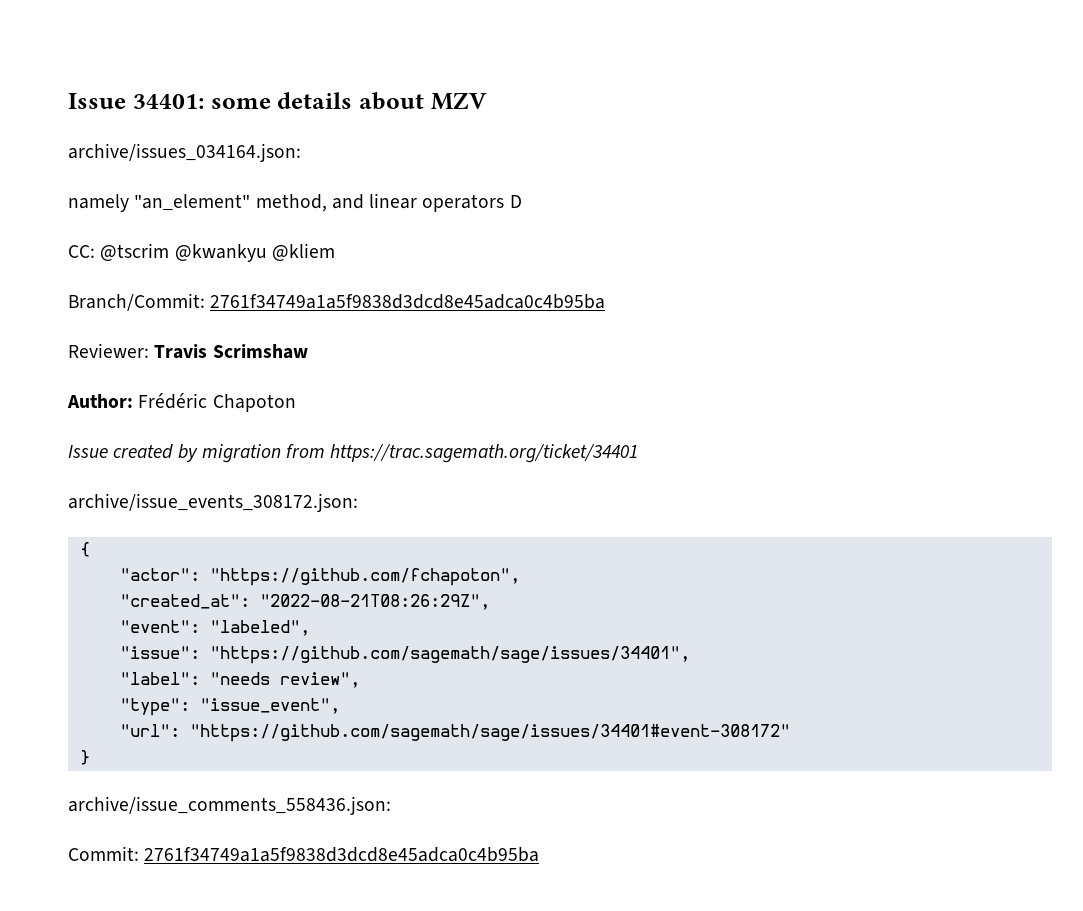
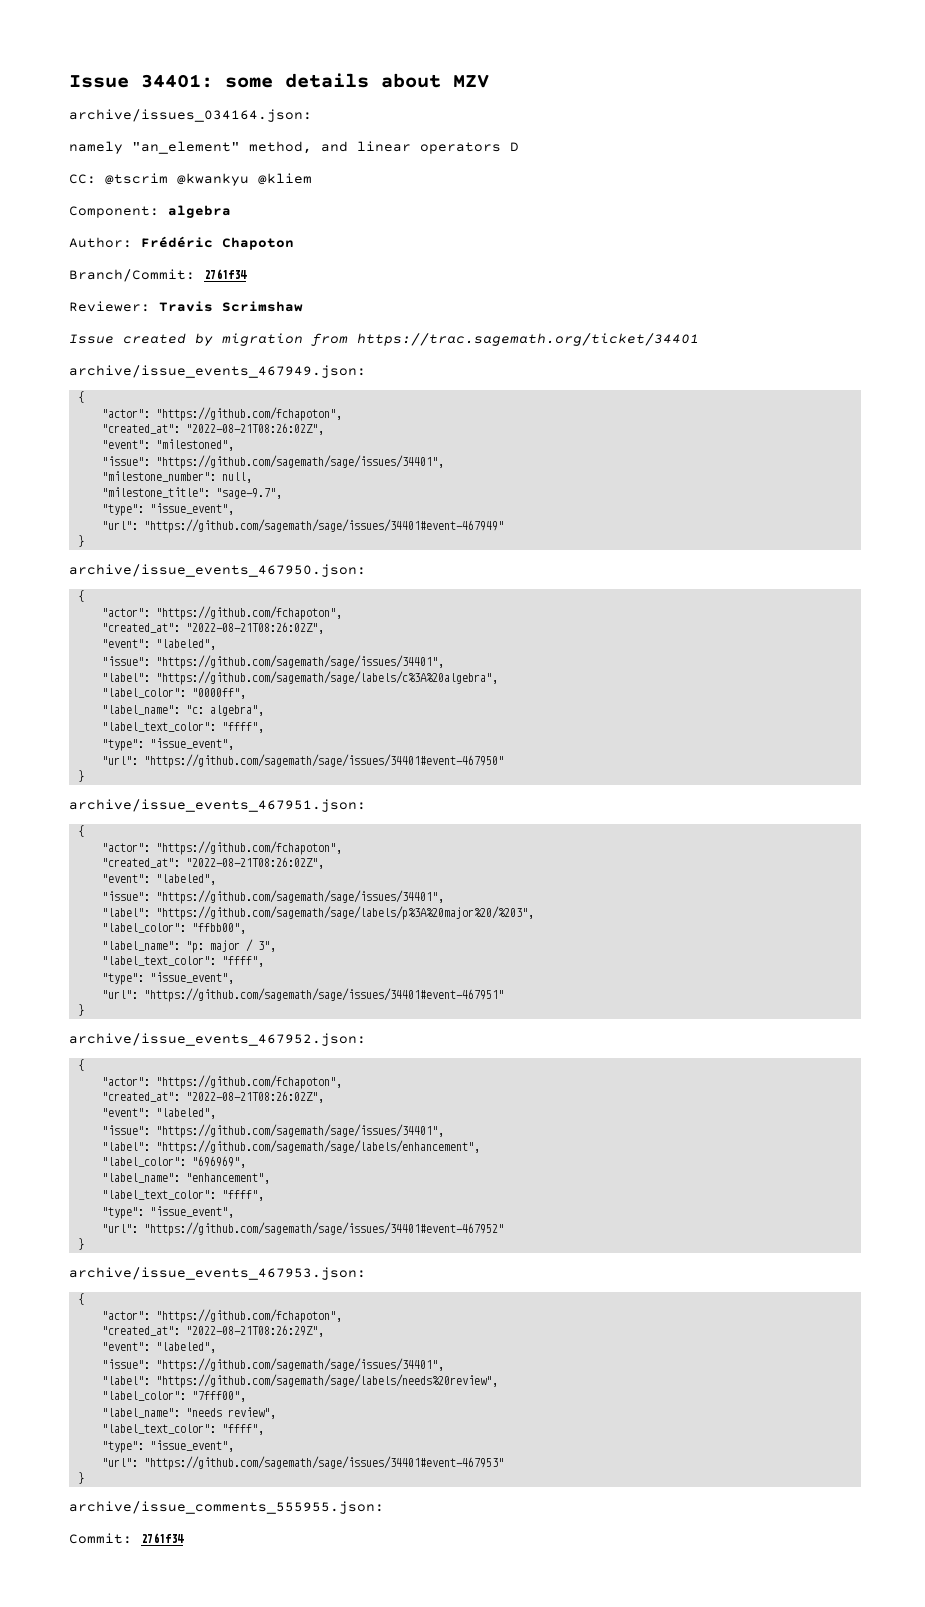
(335, 252) none -> [69,205,231,218] [69,236,294,250] // Component: algebra // Author: Frédéric Chapoton
[210,294,606,309] 2761f34749a1a5f9838d3dcd8e45adca0c4b95ba -> [204,269,247,279] 2761f34
[67,393,296,412] // Author: Frédéric Chapoton -> (303, 306) none
[68,493,358,512] archive/issue_events_308172.json: -> [69,365,366,378] [77,391,84,403] [101,407,342,421] [101,423,324,435] [101,439,234,451] [101,455,444,469] [101,471,252,483] [101,487,282,499] [101,503,234,516] [101,519,504,533] [77,535,84,547] [69,564,366,577] [77,590,84,602] [101,606,342,620] [101,622,324,634] [101,639,216,650] [101,655,444,669] [101,671,498,685] [101,688,246,699] [101,705,264,716] [101,722,264,733] [101,738,234,751] [101,754,504,768] [77,770,84,782] [69,799,366,812] [77,825,84,837] [101,841,342,855] [101,857,324,869] [101,874,216,885] [101,890,444,904] [101,906,534,920] [101,923,246,934] [101,939,276,953] [101,956,264,967] [101,972,234,985] [101,988,504,1002] [77,1004,84,1016] [69,1033,366,1046] [77,1059,84,1071] [101,1075,342,1089] [101,1091,324,1103] [101,1108,216,1119] [101,1124,444,1138] [101,1140,480,1154] [101,1156,246,1168] [101,1173,270,1184] [101,1190,264,1201] [101,1206,234,1219] [101,1222,504,1236] [77,1238,84,1250] [69,1267,366,1280] archive/issue_events_467949.json: // { // "actor": "https://github.com/fchapoton", // "created_at": "2022-08-21T08:26:02Z", // "event": "milestoned", // "issue": "https://github.com/sagemath/sage/issues/34401", // "milestone_number": null, // "milestone_title": "sage-9.7", // "type": "issue_event", // "url": "https://github.com/sagemath/sage/issues/34401#event-467949" // } // archive/issue_events_467950.json: // { // "actor": "https://github.com/fchapoton", // "created_at": "2022-08-21T08:26:02Z", // "event": "labeled", // "issue": "https://github.com/sagemath/sage/issues/34401", // "label": "https://github.com/sagemath/sage/labels/c%3A%20algebra", // "label_color": "0000ff", // "label_name": "c: algebra", // "label_text_color": "ffff", // "type": "issue_event", // "url": "https://github.com/sagemath/sage/issues/34401#event-467950" // } // archive/issue_events_467951.json: // { // "actor": "https://github.com/fchapoton", // "created_at": "2022-08-21T08:26:02Z", // "event": "labeled", // "issue": "https://github.com/sagemath/sage/issues/34401", // "label": "https://github.com/sagemath/sage/labels/p%3A%20major%20/%203", // "label_color": "ffbb00", // "label_name": "p: major / 3", // "label_text_color": "ffff", // "type": "issue_event", // "url": "https://github.com/sagemath/sage/issues/34401#event-467951" // } // archive/issue_events_467952.json: // { // "actor": "https://github.com/fchapoton", // "created_at": "2022-08-21T08:26:02Z", // "event": "labeled", // "issue": "https://github.com/sagemath/sage/issues/34401", // "label": "https://github.com/sagemath/sage/labels/enhancement", // "label_color": "696969", // "label_name": "enhancement", // "label_text_color": "ffff", // "type": "issue_event", // "url": "https://github.com/sagemath/sage/issues/34401#event-467952" // } // archive/issue_events_467953.json:
(200, 678) none -> [155,1374,498,1388] [101,1391,246,1402] [101,1408,180,1418] "https://github.com/sagemath/sage/labels/needs%20review", // "label_color": "7fff00", // "label_name":
[119,698,340,716] [119,724,790,742] [79,750,90,765] [68,796,391,815] // "type": "issue_event", // "url": "https://github.com/sagemath/sage/issues/34401#event-308172" // } // archive/issue_comments_558436.json: -> [101,1424,264,1435] [101,1440,234,1453] [101,1456,504,1470] [77,1472,84,1484] [69,1501,384,1514] // "label_text_color": "ffff", // "type": "issue_event", // "url": "https://github.com/sagemath/sage/issues/34401#event-467953" // } // archive/issue_comments_555955.json:
[144,847,540,862] 2761f34749a1a5f9838d3dcd8e45adca0c4b95ba -> [141,1533,184,1543] 2761f34

